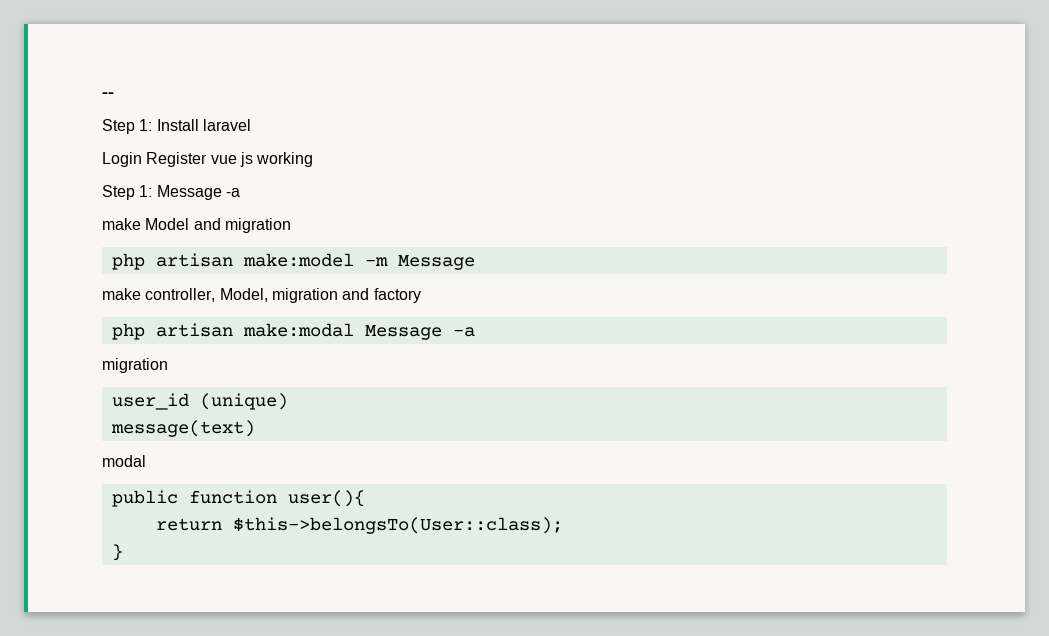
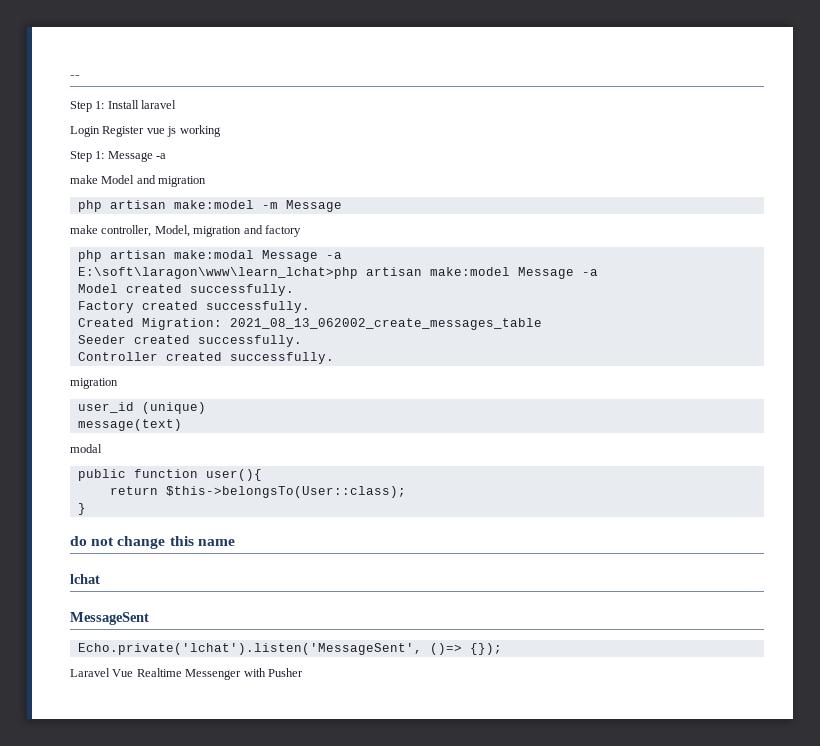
(475, 332) none -> [77,267,598,279] [77,284,294,296] [77,301,310,313] [77,318,542,330] [77,335,302,347] [77,352,334,364] // E:\soft\laragon\www\learn_lchat>php artisan make:model Message -a // Model created successfully. // Factory created successfully. // Created Migration: 2021_08_13_062002_create_messages_table // Seeder created successfully. // Controller created successfully.
(123, 552) none -> [70,536,235,549] [70,574,100,584] [70,612,149,625] [77,643,502,655] [70,668,303,680] // do not change this name // lchat // MessageSent // Echo.private('lchat').listen('MessageSent', ()=> {}); // Laravel Vue Realtime Messenger with Pusher

